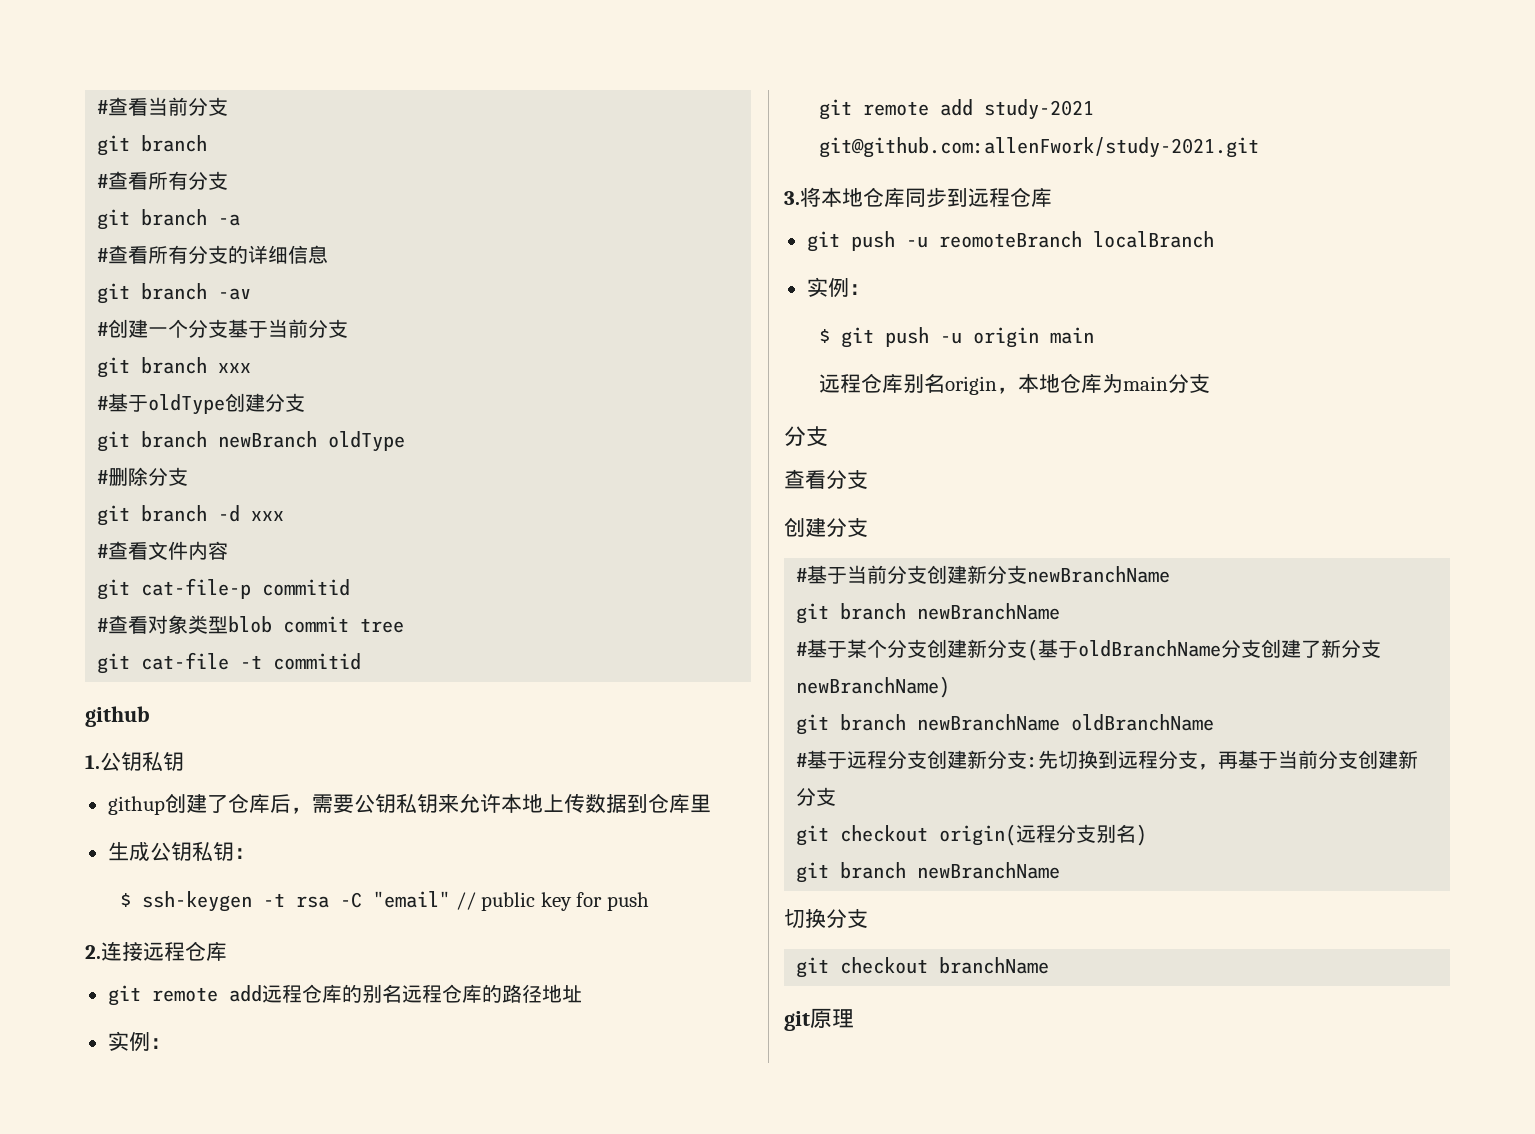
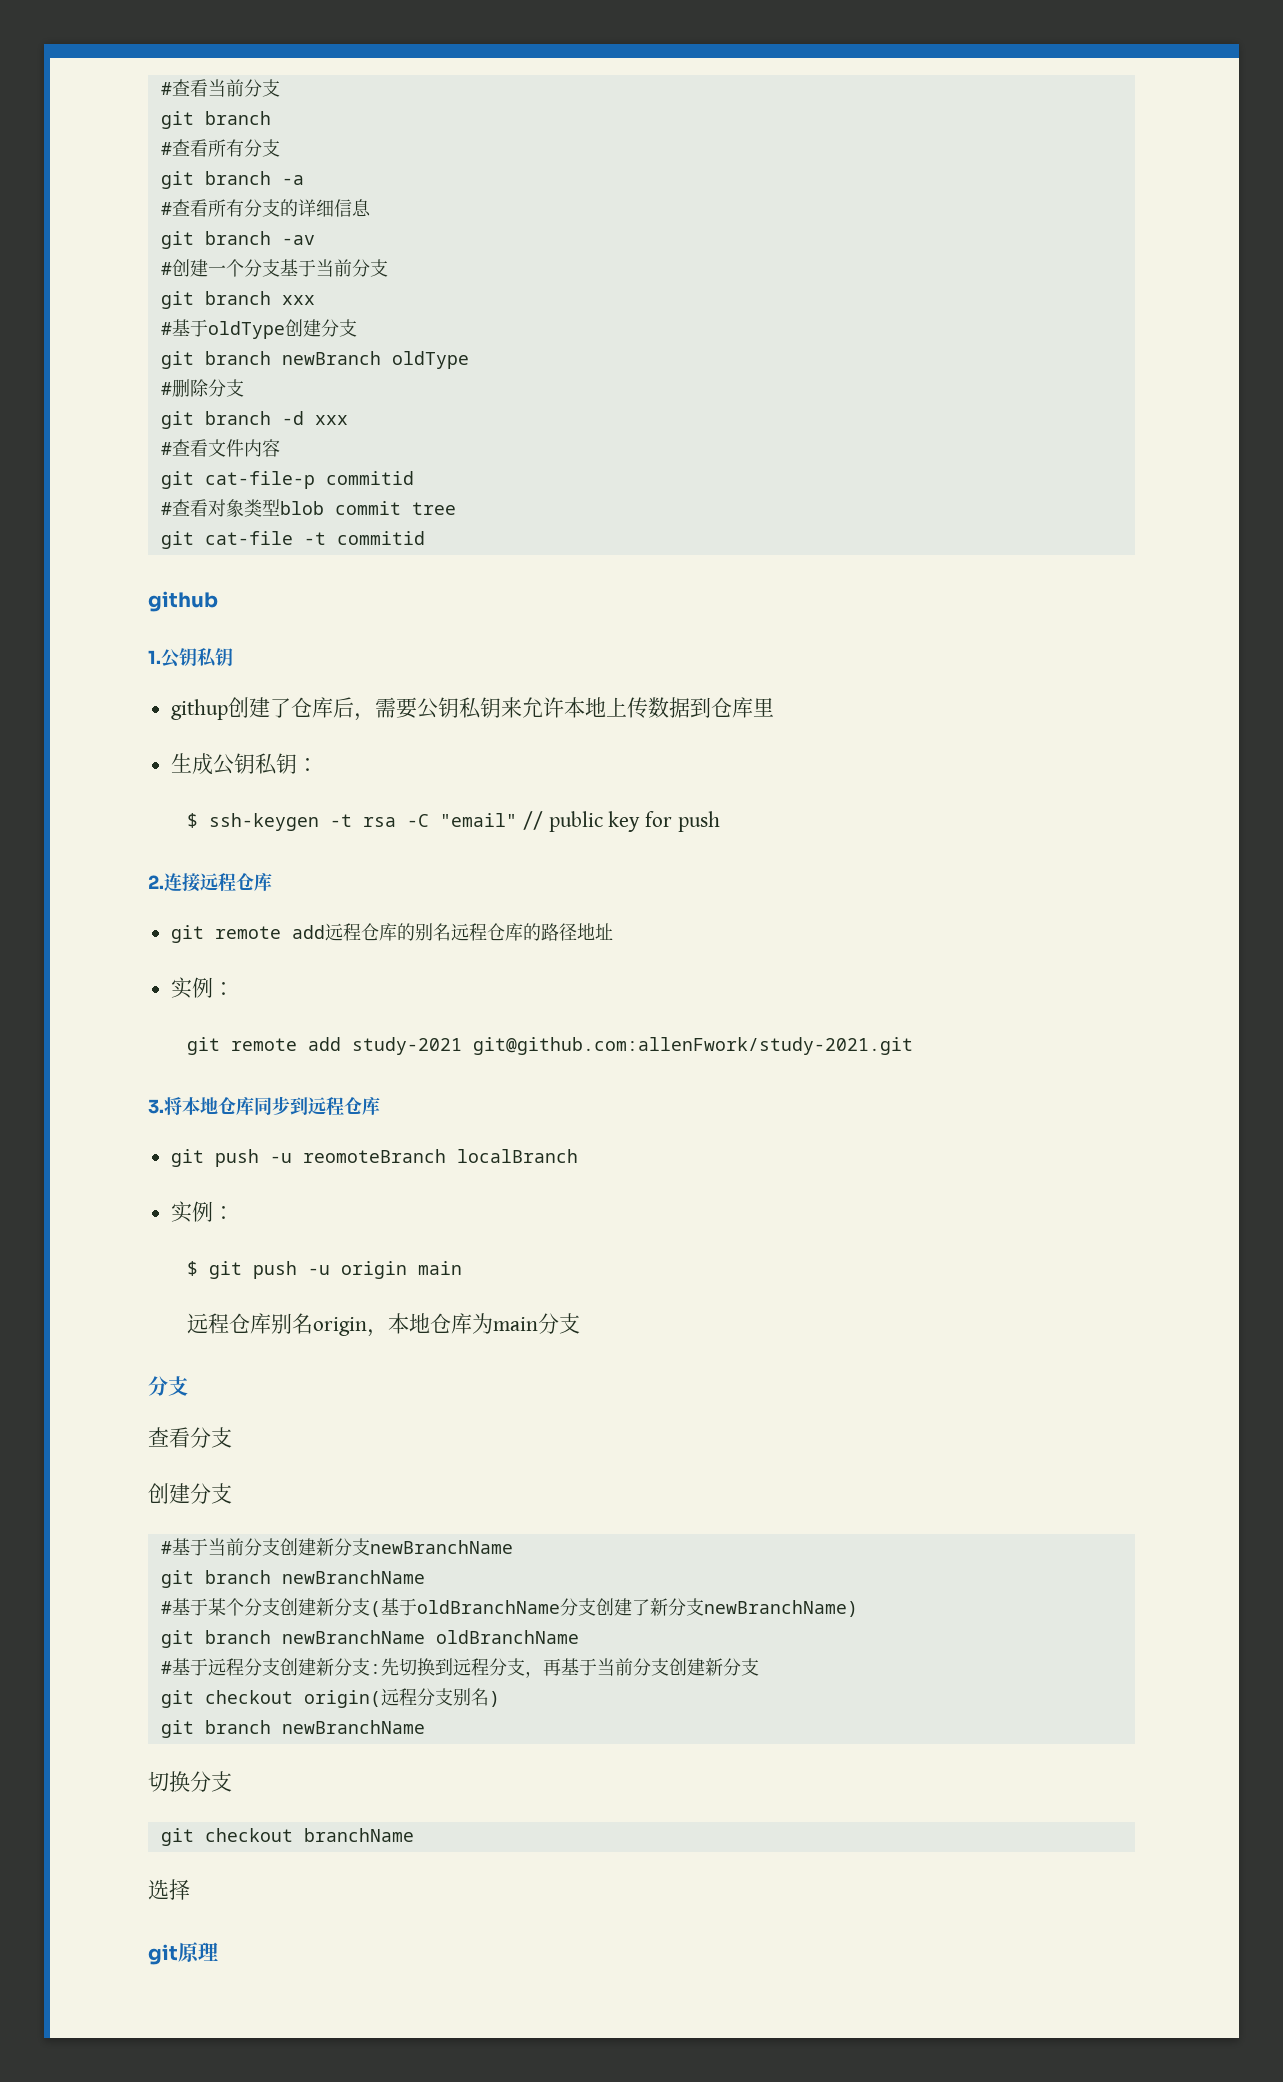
(1050, 965) none -> [148,1879,190,1900] // 选择

